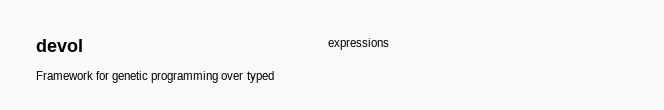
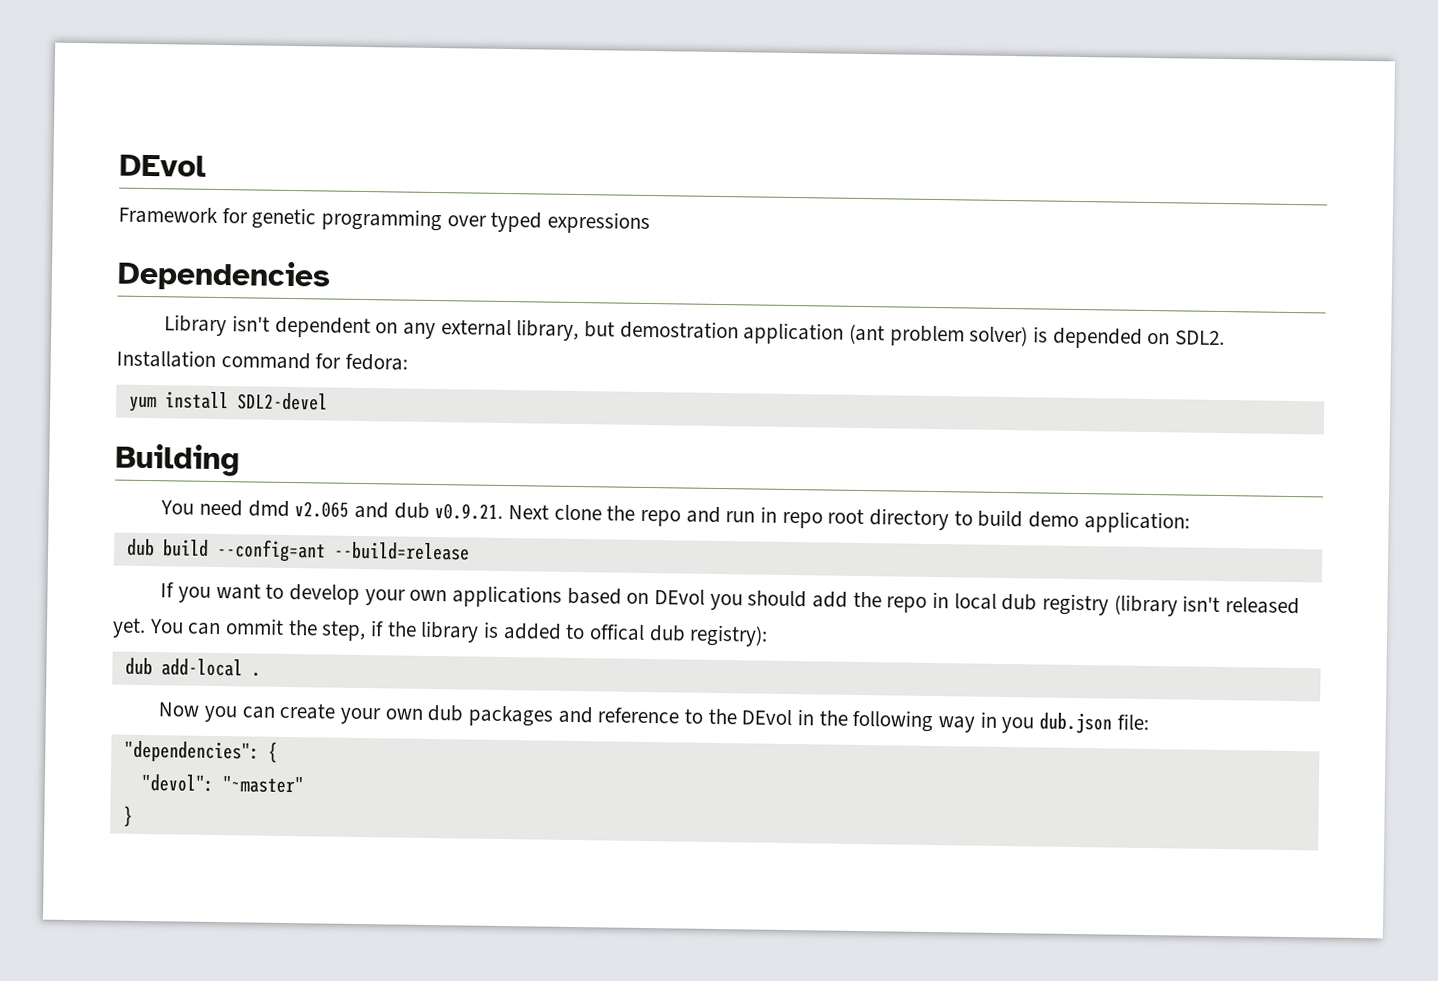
[36,39,83,52] devol -> [119,154,206,177] DEvol
(389, 44) none -> [117,259,331,292] [164,314,1225,349] [116,349,409,371] [128,391,328,413] [115,443,240,477] [160,499,1190,534] [126,538,470,563] [160,582,1300,617] [112,617,769,647] [124,657,261,677] [158,702,1149,734] [123,740,278,763] [140,773,304,794] [122,805,133,827] // Dependencies // Library isn't dependent on any external library, but demostration application (ant problem solver) is depended on SDL2. Installation command for fedora: // yum install SDL2-devel // Building // You need dmd v2.065 and dub v0.9.21. Next clone the repo and run in repo root directory to build demo application: // dub build --config=ant --build=release // If you want to develop your own applications based on DEvol you should add the repo in local dub registry (library isn't released yet. You can ommit the step, if the library is added to offical dub registry): // dub add-local . // Now you can create your own dub packages and reference to the DEvol in the following way in you dub.json file: // "dependencies": { // "devol": "~master" // }

